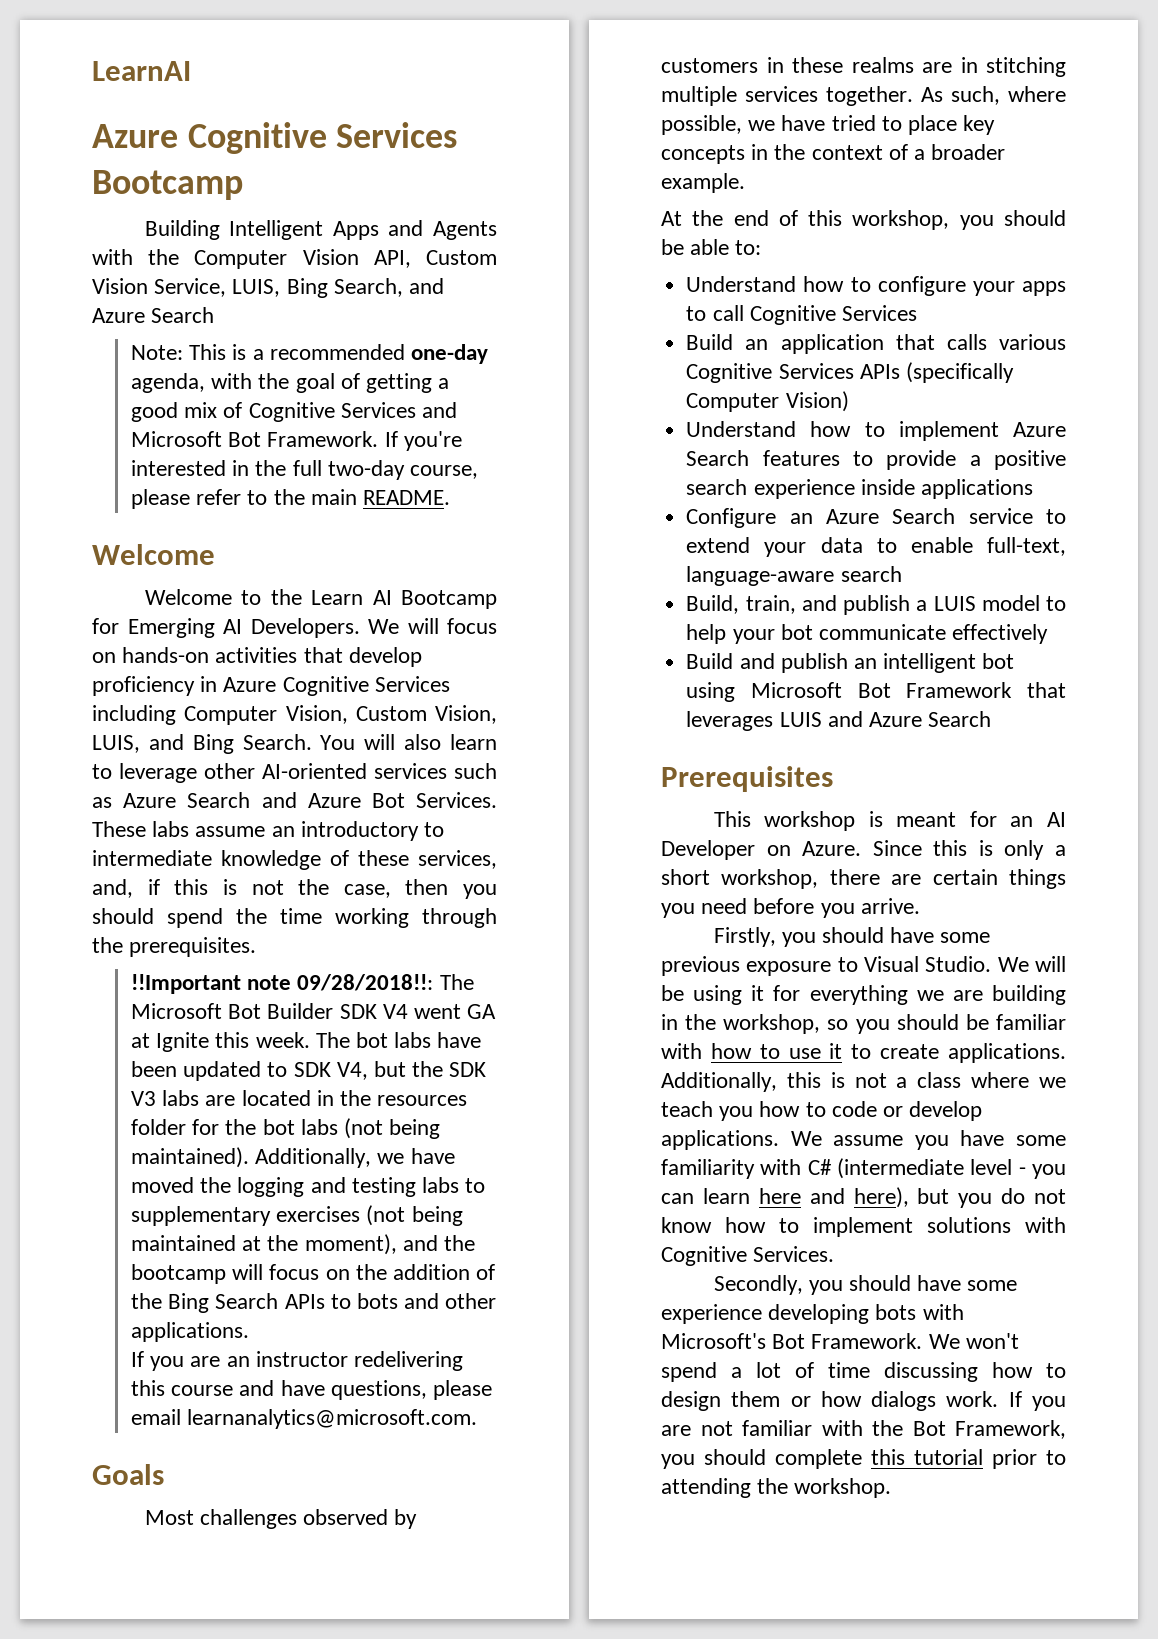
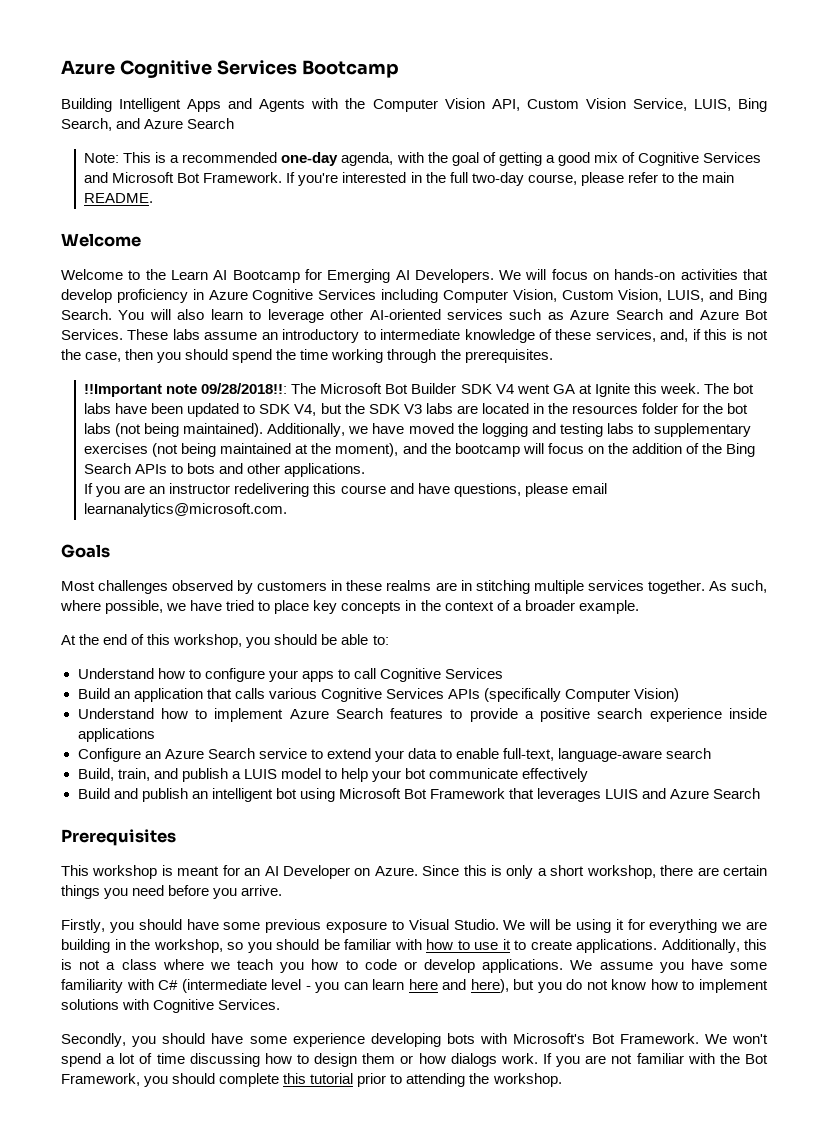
[92,61,191,81] LearnAI // -> (61, 67) none

